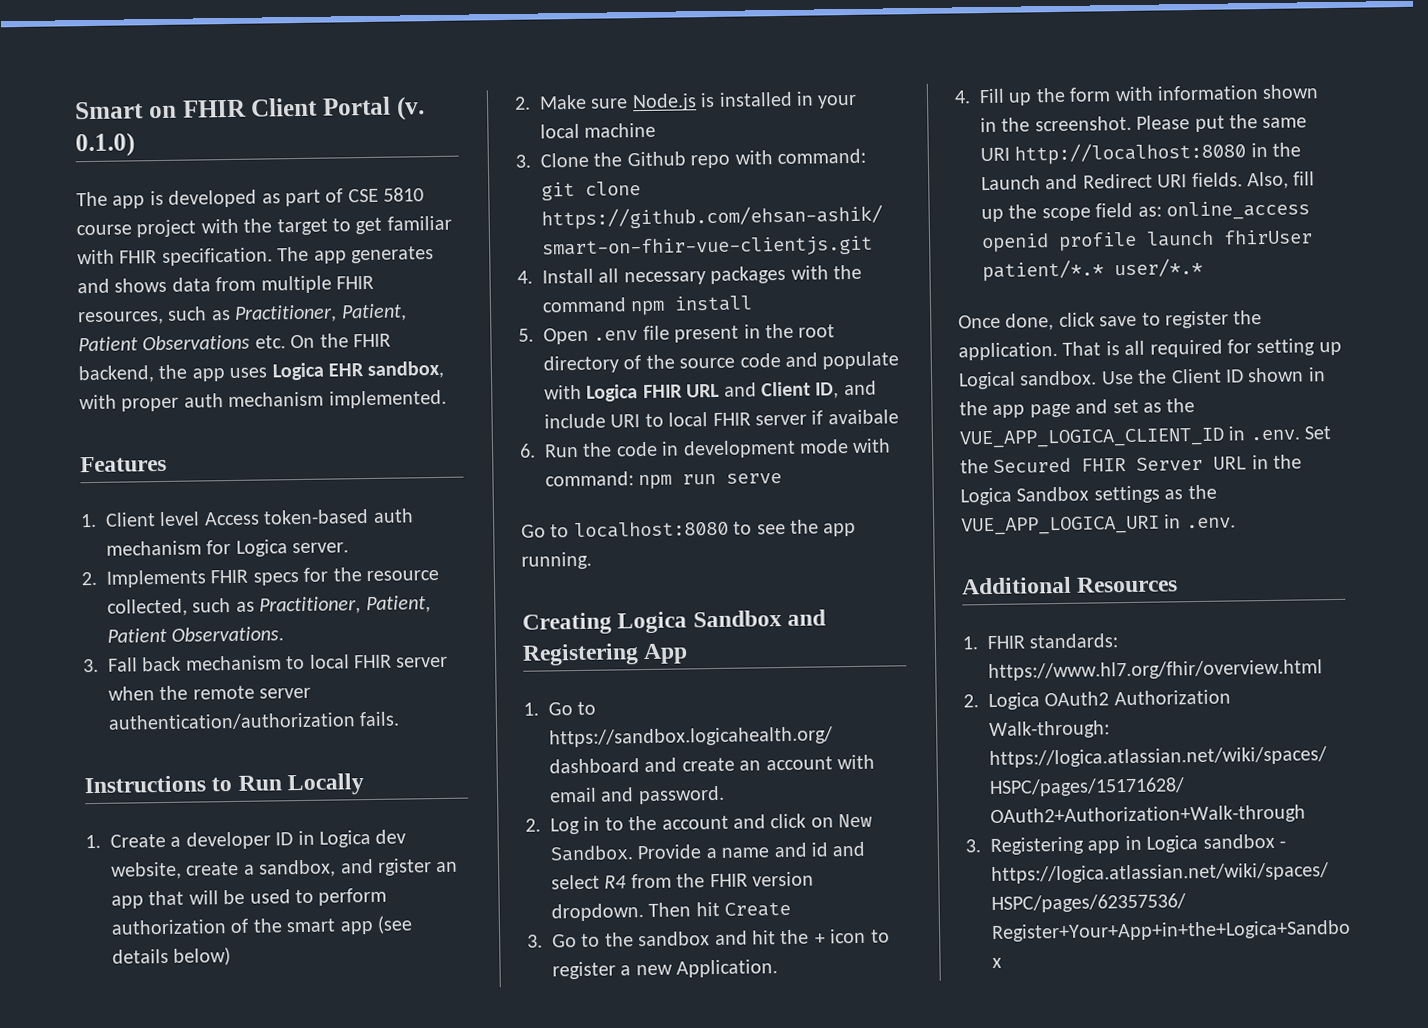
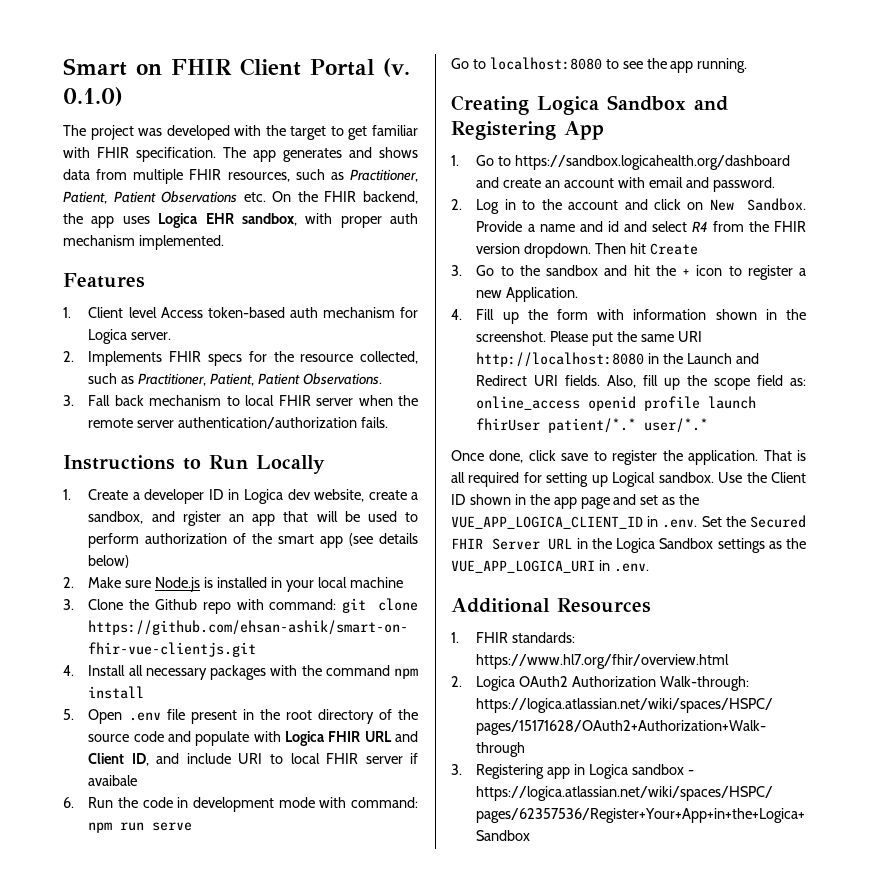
[112,187,425,209] [76,219,197,238] app is developed as part of CSE 5810 course project -> [90,125,230,140] project was developed

